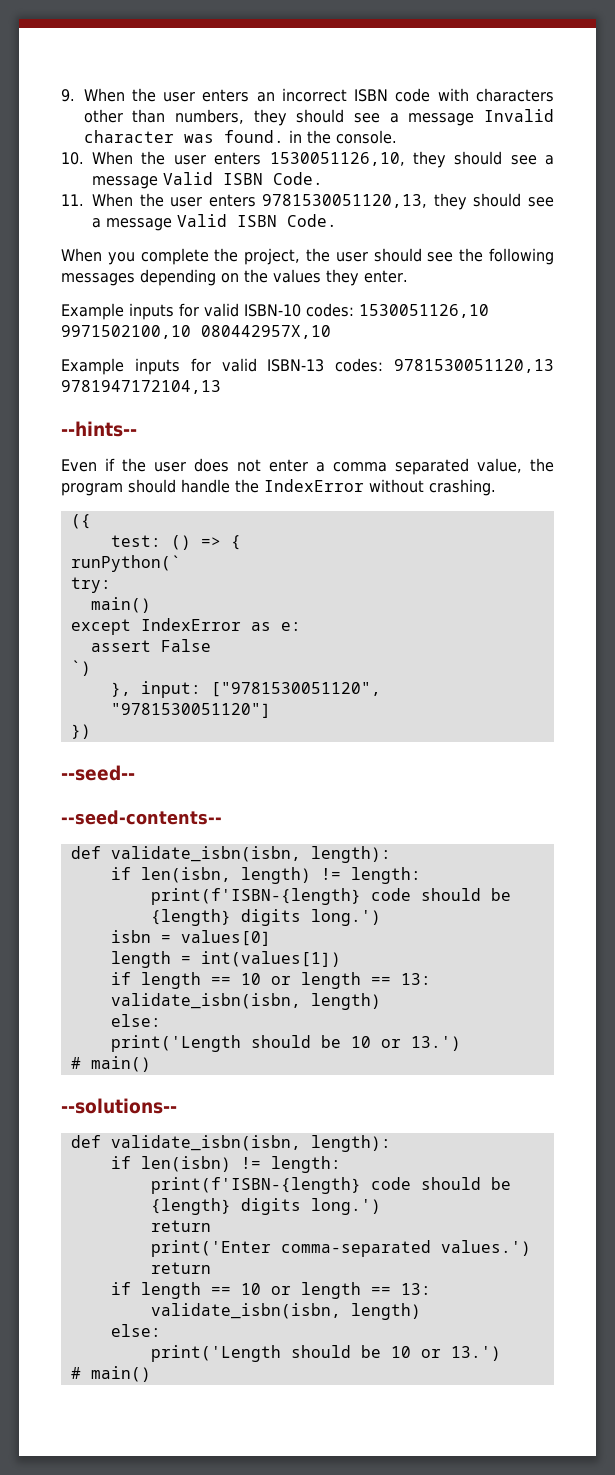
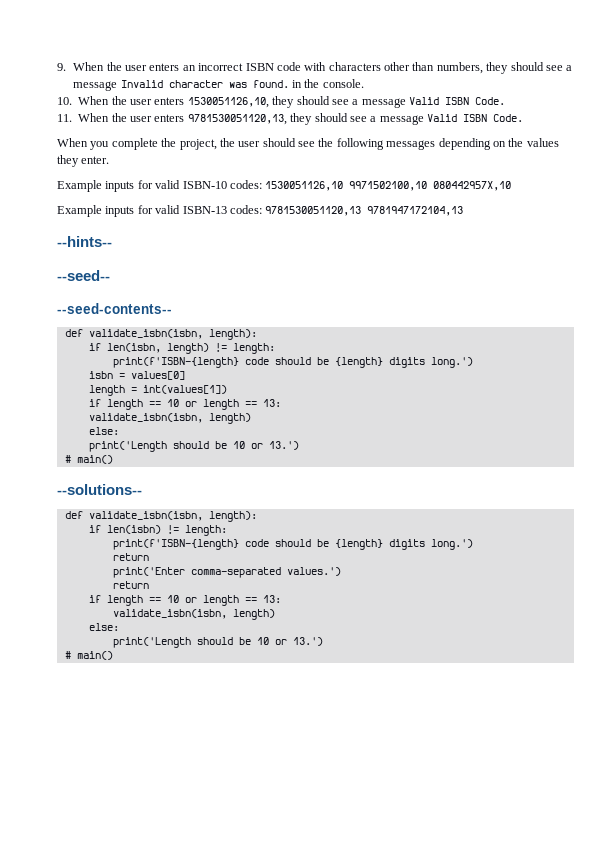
[61,458,554,475] [61,479,496,496] [70,514,91,529] [110,535,241,550] [70,555,181,572] [70,577,111,593] [90,597,151,613] [70,618,301,635] [90,639,211,652] [70,660,91,676] [110,681,381,698] [110,703,271,718] [70,724,91,739] // Even if the user does not enter a comma separated value, the program should handle the IndexError without crashing. // ({ // test: () => { // runPython(` // try: // main() // except IndexError as e: // assert False // `) // }, input: ["9781530051120", "9781530051120"] // }) -> (112, 241) none

